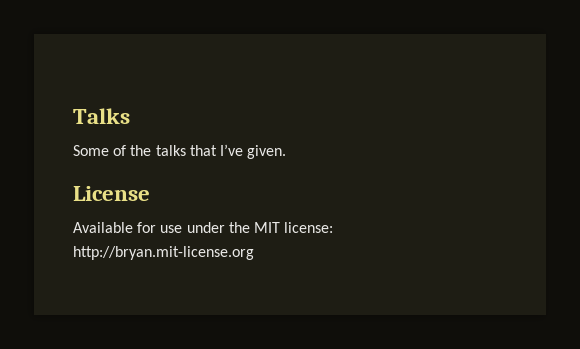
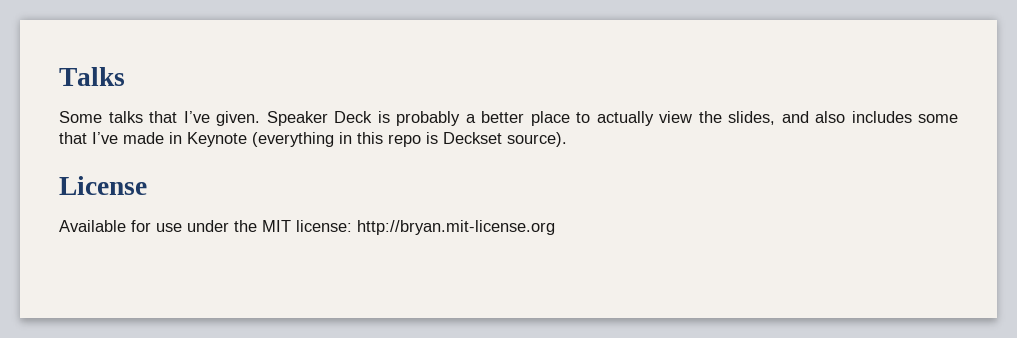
[113,145,152,156] of the -> (102, 117) none
(287, 152) none -> [266,111,958,126] [59,132,567,147] Speaker Deck is probably a better place to actually view the slides, and also includes some that I’ve made in Keynote (everything in this repo is Deckset source).

